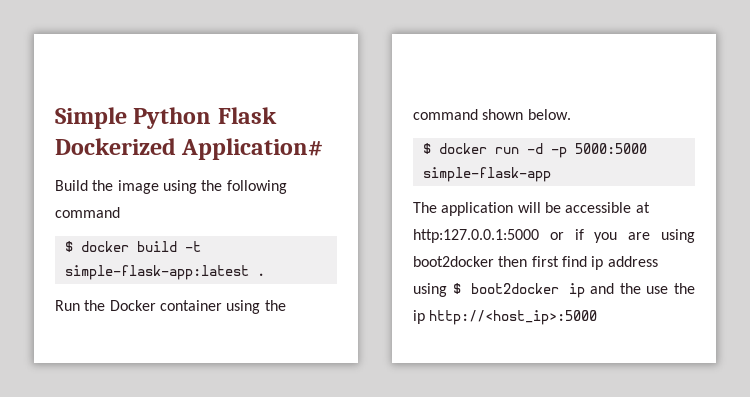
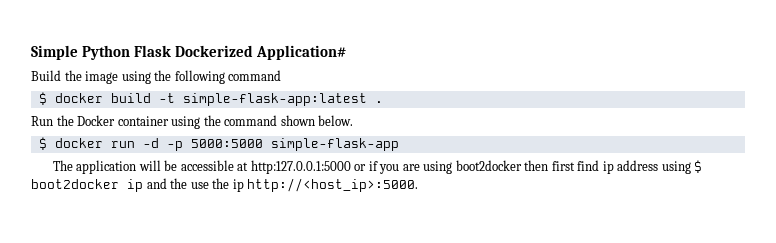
[429,310,598,325] http://<host_ip>:5000 -> [247,178,419,192] http://<host_ip>:5000.

